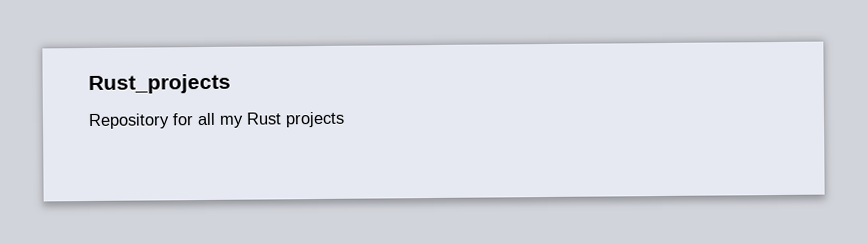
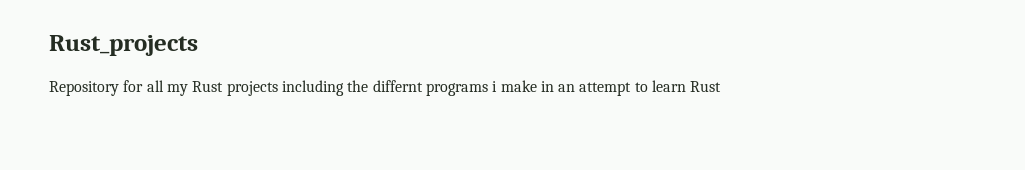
(345, 119) none -> [281,80,722,96] including the differnt programs i make in an attempt to learn Rust

